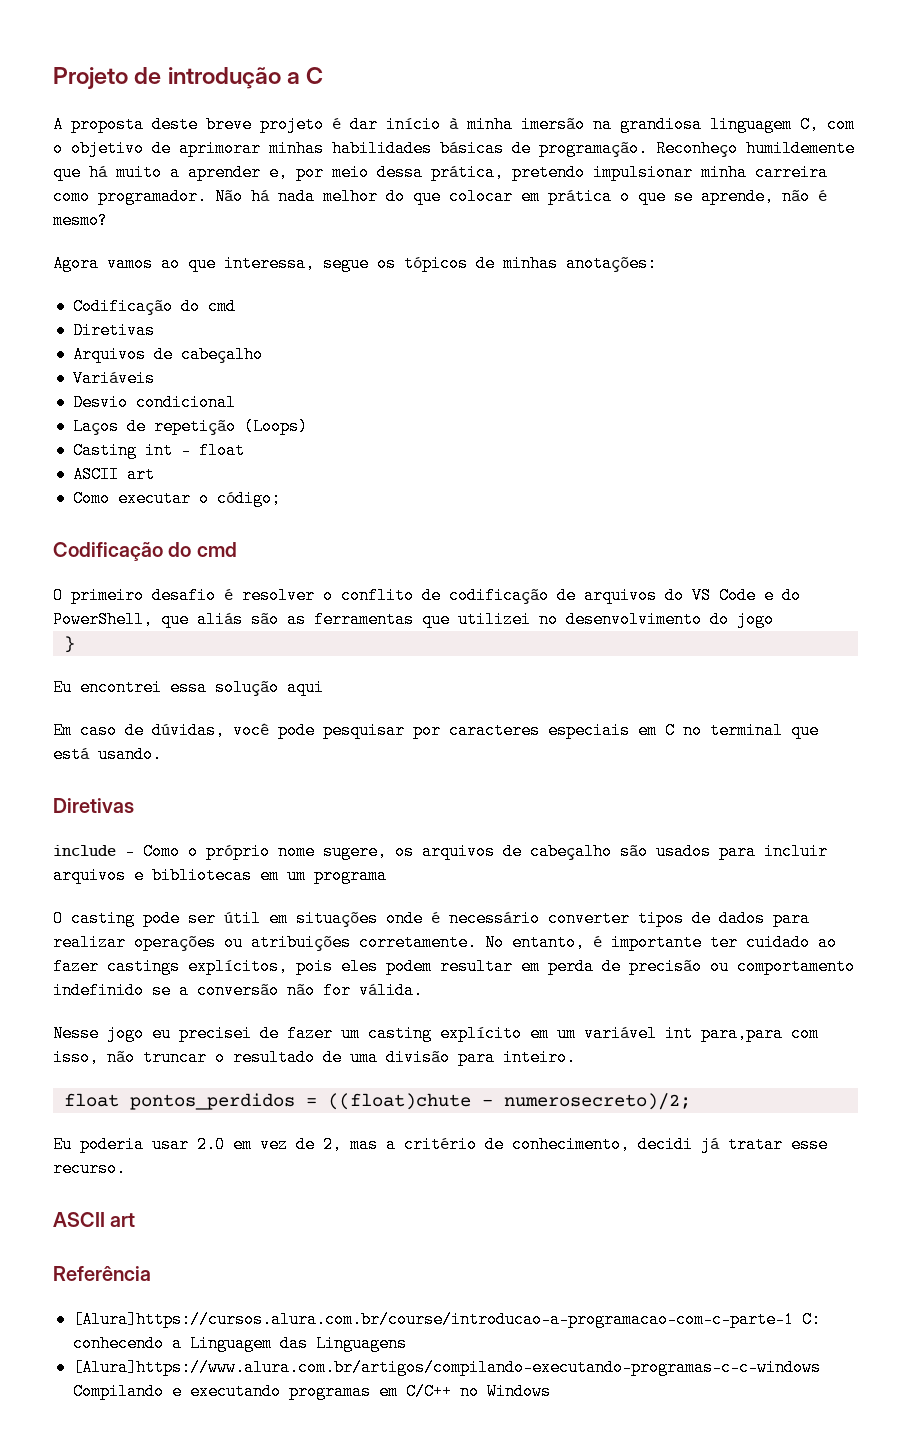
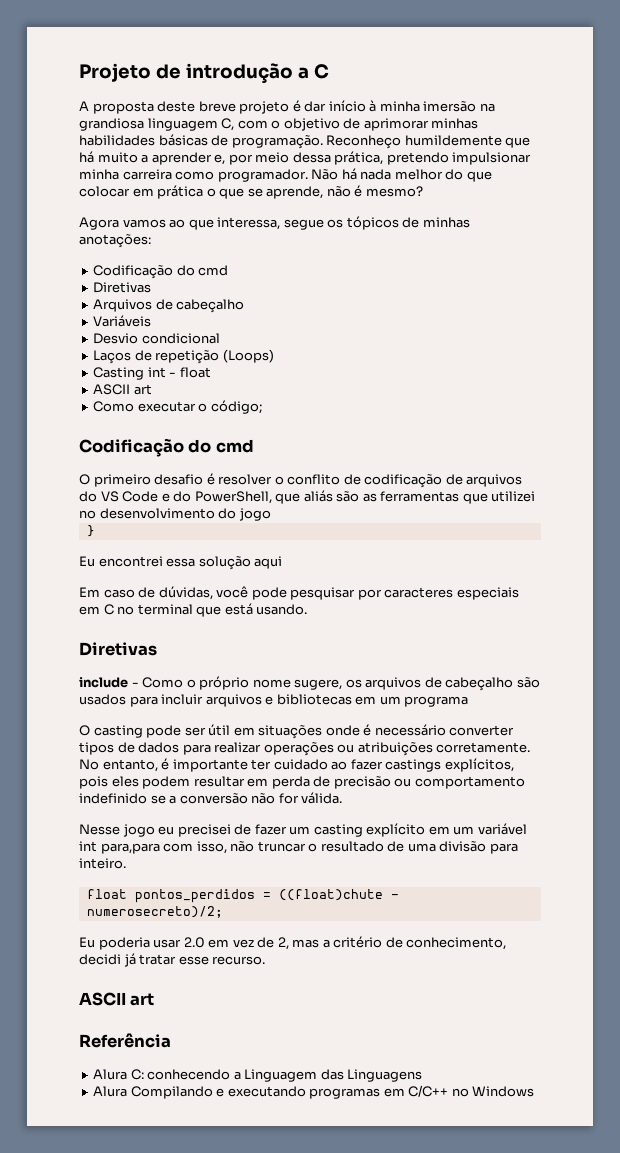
[72,1311,794,1328] [Alura]https://cursos.alura.com.br/course/introducao-a-programacao-com-c-parte-1 -> [93,1069,128,1080] Alura
[72,1359,821,1376] [Alura]https://www.alura.com.br/artigos/compilando-executando-programas-c-c-windows -> [93,1086,128,1097] Alura

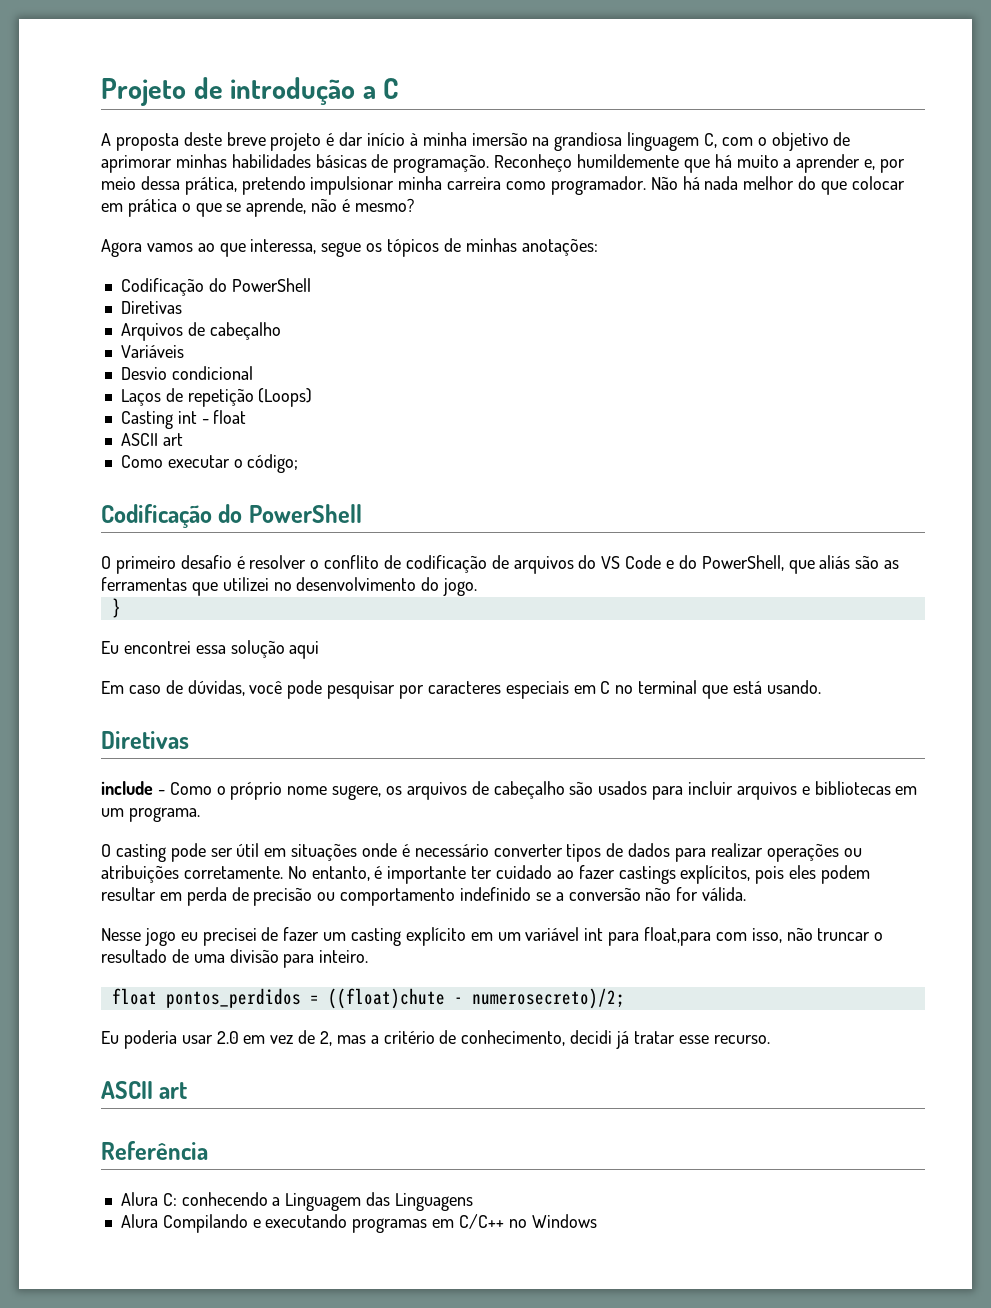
[198,265,229,276] cmd -> [231,278,311,292] PowerShell
[215,439,254,453] cmd -> [248,504,362,523] PowerShell
[238,508,271,521] jogo -> [443,578,478,596] jogo.
[404,696,469,707] programa -> [128,807,200,822] programa.
[100,843,160,854] para,para -> [608,927,712,946] para float,para

